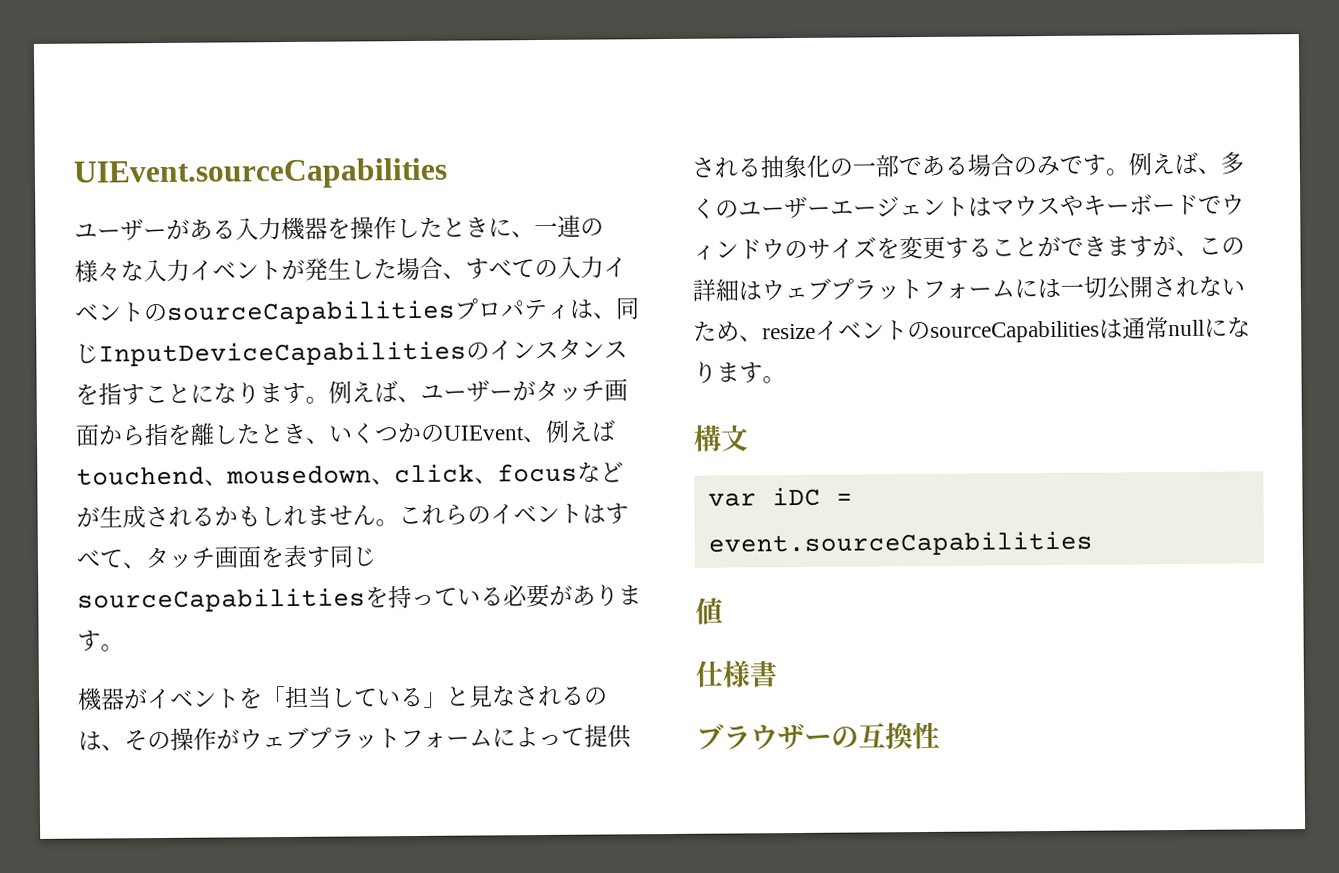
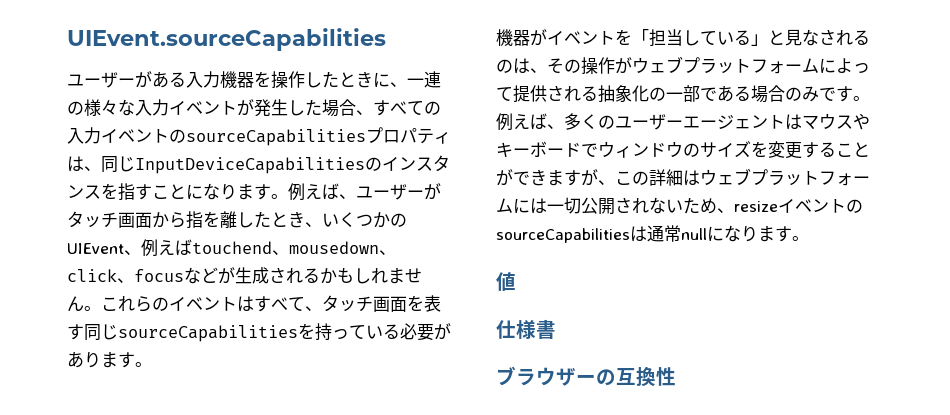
[693,424,749,452] [707,486,853,507] [707,530,1093,557] // 構文 // var iDC = event.sourceCapabilities -> (809, 238) none

